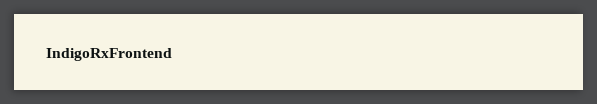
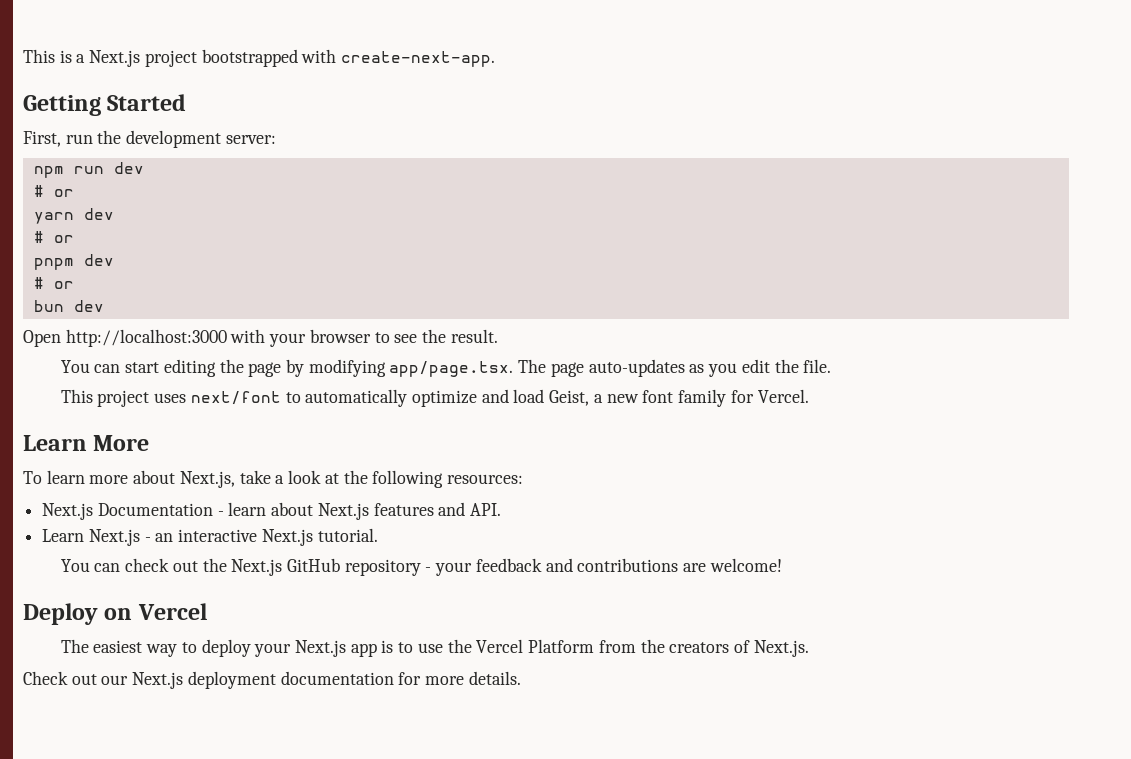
[46,48,172,61] IndigoRxFrontend -> [23,49,496,67] [23,94,187,116] [23,130,276,148] [33,162,144,178] [33,185,74,197] [33,208,114,224] [33,231,74,243] [33,254,114,270] [33,277,74,289] [33,300,104,312] [23,329,498,347] [60,359,832,377] [60,389,809,407] [23,435,150,451] [23,470,523,488] [42,502,502,520] [42,528,378,546] [60,558,782,576] [23,603,207,625] [60,639,809,657] [23,671,521,689] This is a Next.js project bootstrapped with create-next-app. // Getting Started // First, run the development server: // npm run dev // # or // yarn dev // # or // pnpm dev // # or // bun dev // Open http://localhost:3000 with your browser to see the result. // You can start editing the page by modifying app/page.tsx. The page auto-updates as you edit the file. // This project uses next/font to automatically optimize and load Geist, a new font family for Vercel. // Learn More // To learn more about Next.js, take a look at the following resources: // Next.js Documentation - learn about Next.js features and API. // Learn Next.js - an interactive Next.js tutorial. // You can check out the Next.js GitHub repository - your feedback and contributions are welcome! // Deploy on Vercel // The easiest way to deploy your Next.js app is to use the Vercel Platform from the creators of Next.js. // Check out our Next.js deployment documentation for more details.

